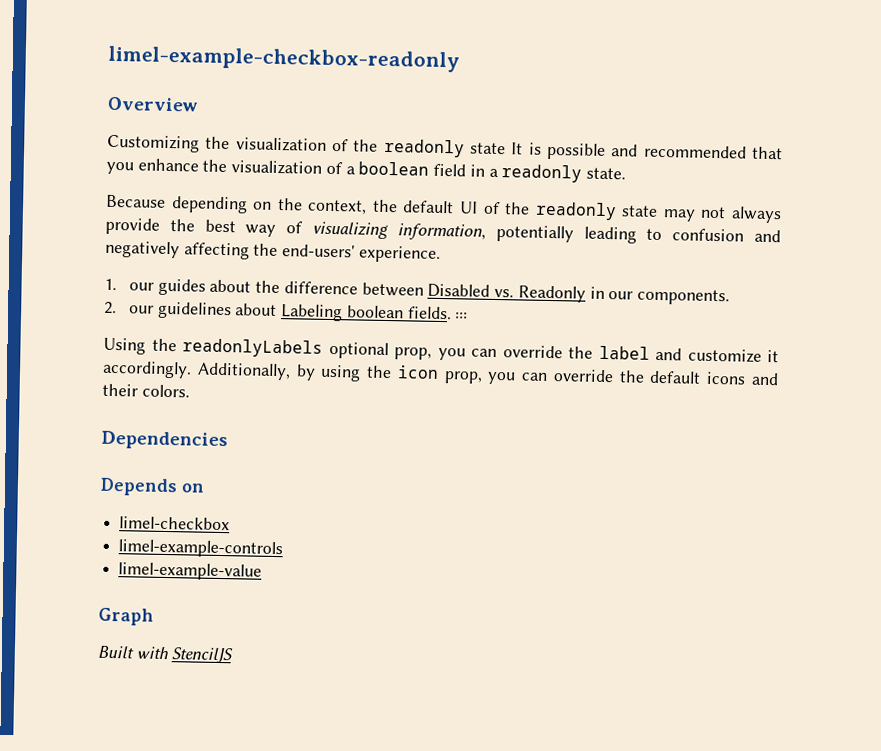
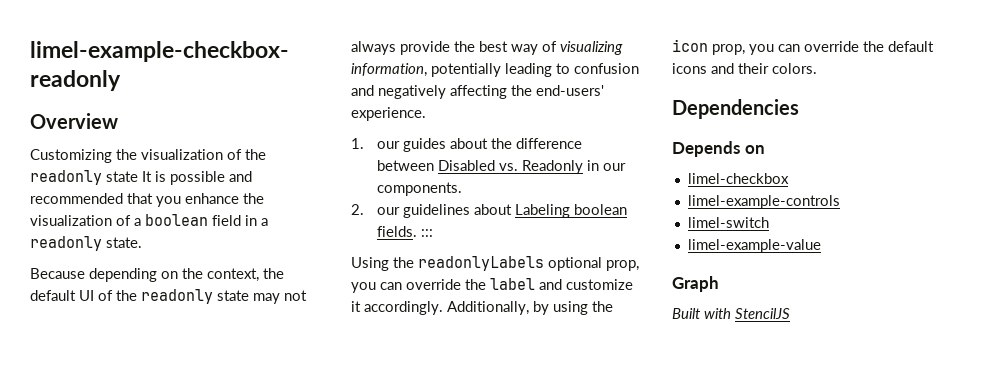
(284, 549) none -> [687,217,769,228] // limel-switch

